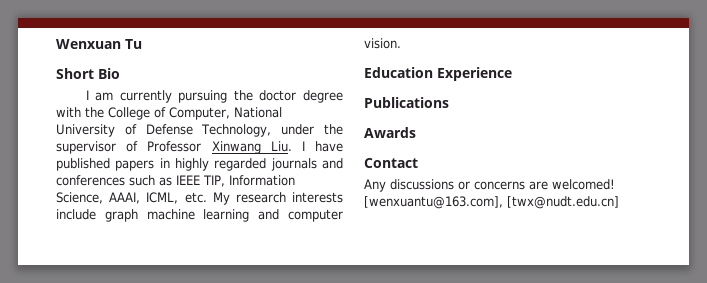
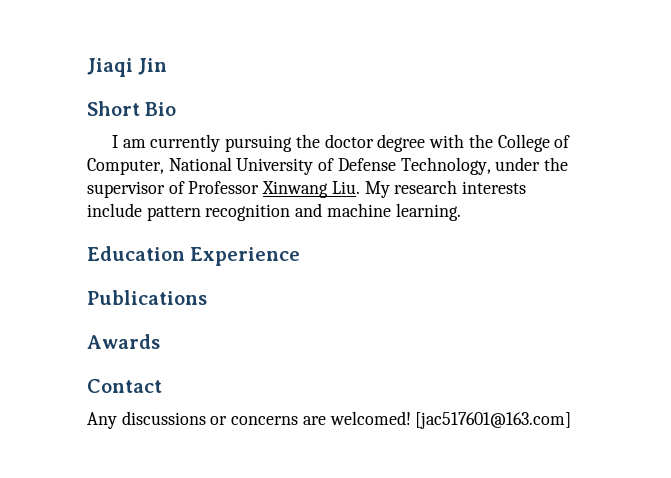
[56,39,142,49] Wenxuan Tu -> [87,58,168,77] Jiaqi Jin
[301,141,343,152] [56,158,343,171] [56,175,295,187] [56,192,343,205] [56,209,343,222] [364,38,401,49] I have published papers in highly regarded journals and conferences such as IEEE TIP, Information Science, AAAI, ICML, etc. My research interests include graph machine learning and computer vision. -> [364,180,527,198] [87,203,461,221] My research interests include pattern recognition and machine learning.
[364,196,619,209] [wenxuantu@163.com], [twx@nudt.edu.cn] -> [415,412,572,429] [jac517601@163.com]

